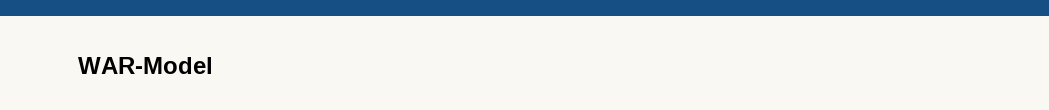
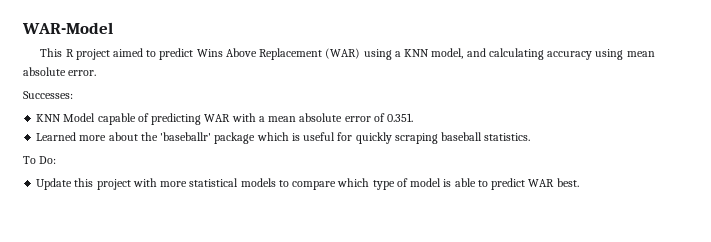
(213, 65) none -> [40,48,655,60] [23,67,97,76] [23,91,73,99] [36,113,414,125] [36,132,531,144] [23,156,57,164] [36,178,579,190] // This R project aimed to predict Wins Above Replacement (WAR) using a KNN model, and calculating accuracy using mean absolute error. // Successes: // KNN Model capable of predicting WAR with a mean absolute error of 0.351. // Learned more about the 'baseballr' package which is useful for quickly scraping baseball statistics. // To Do: // Update this project with more statistical models to compare which type of model is able to predict WAR best.

